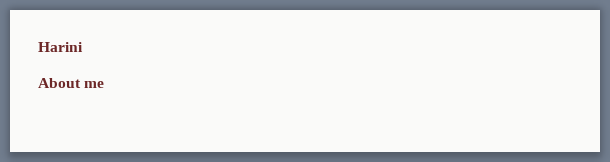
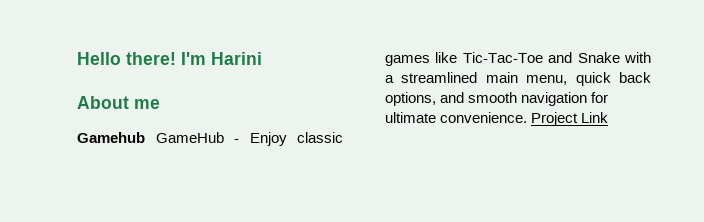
(38, 47) none -> [77,52,206,65] Hello there! I'm
(105, 84) none -> [77,132,343,146] [385,52,651,66] [385,72,651,86] [385,92,609,106] [385,112,609,126] // Gamehub GameHub - Enjoy classic games like Tic-Tac-Toe and Snake with a streamlined main menu, quick back options, and smooth navigation for ultimate convenience. Project Link

